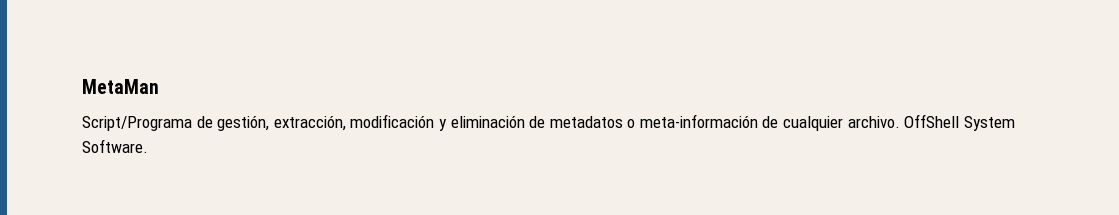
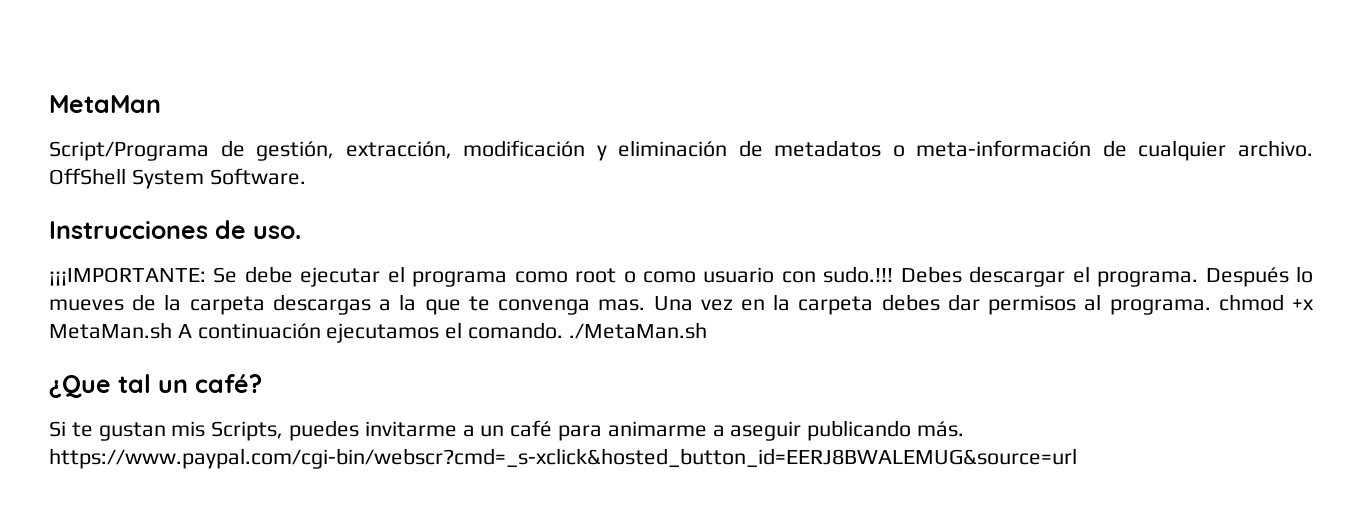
(148, 146) none -> [49,220,301,239] [49,266,1313,287] [49,294,1315,315] [49,322,707,343] [49,374,262,398] [49,420,965,441] [49,448,1077,469] // Instrucciones de uso. // ¡¡¡IMPORTANTE: Se debe ejecutar el programa como root o como usuario con sudo.!!! Debes descargar el programa. Después lo mueves de la carpeta descargas a la que te convenga mas. Una vez en la carpeta debes dar permisos al programa. chmod +x MetaMan.sh A continuación ejecutamos el comando. ./MetaMan.sh // ¿Que tal un café? // Si te gustan mis Scripts, puedes invitarme a un café para animarme a aseguir publicando más. https://www.paypal.com/cgi-bin/webscr?cmd=_s-xclick&hosted_button_id=EERJ8BWALEMUG&source=url

